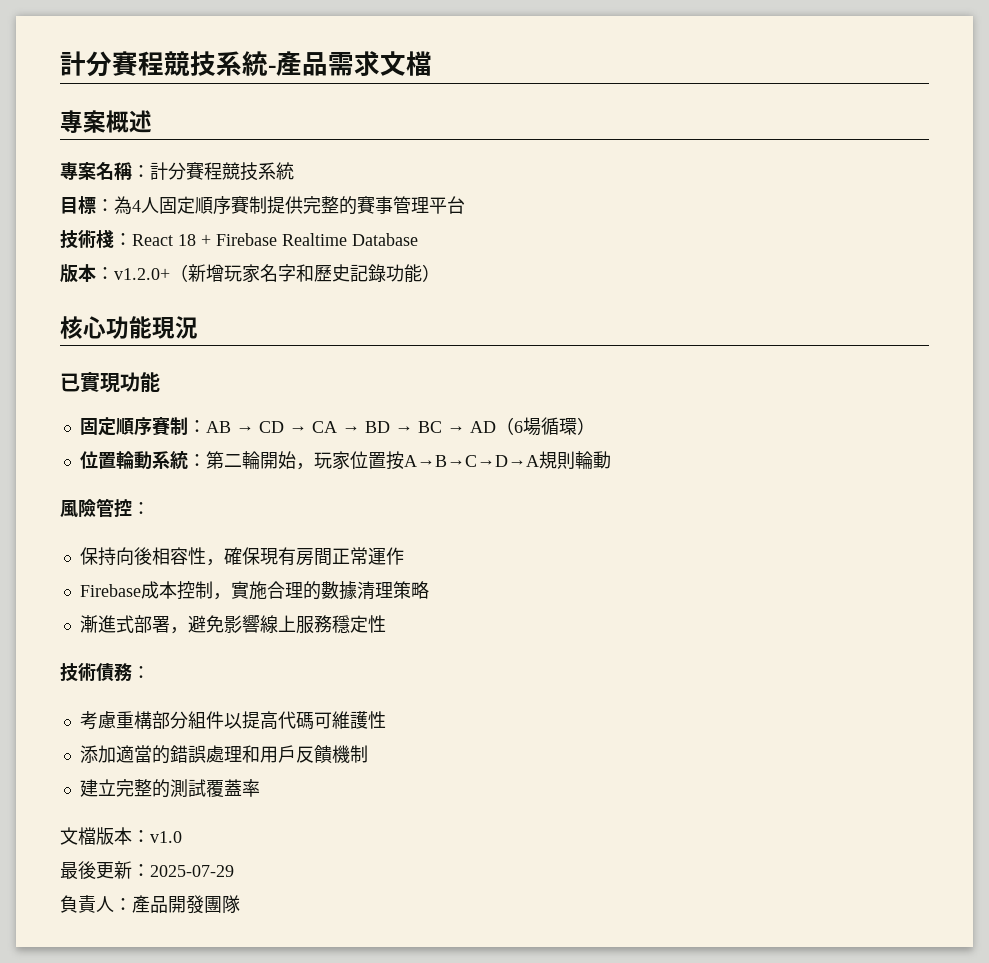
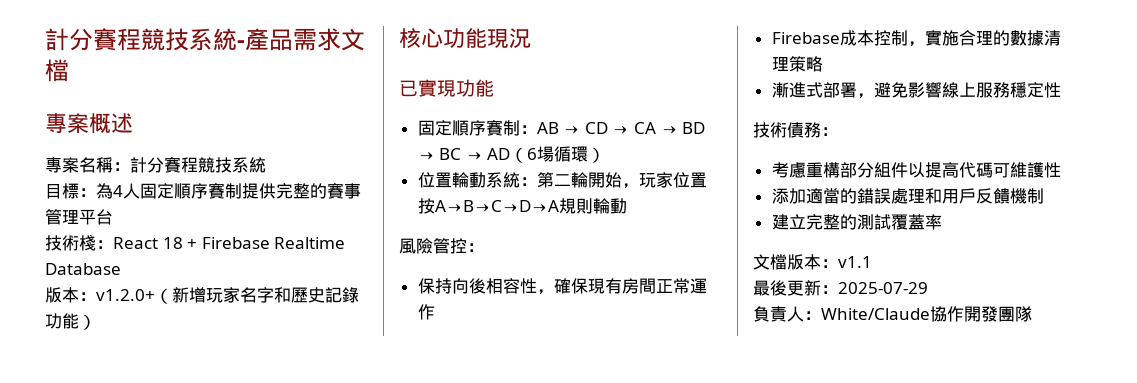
[150,831,182,843] v1.0 -> [838,256,872,268] v1.1
[132,895,168,913] 產品 -> [821,306,964,322] White/Claude協作

